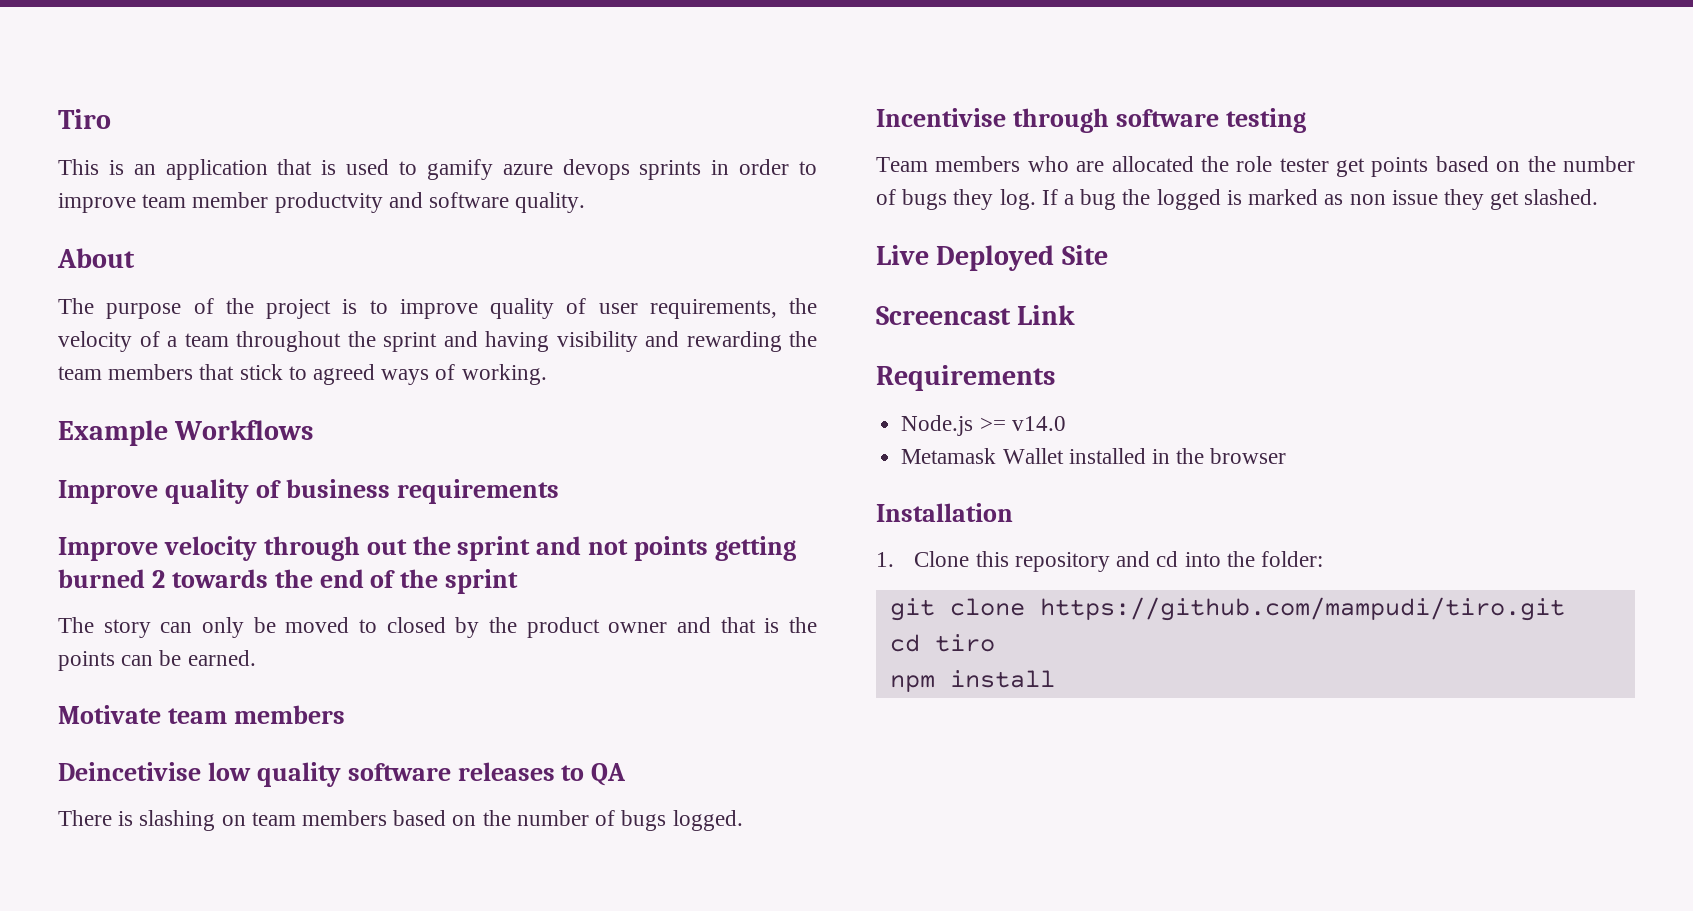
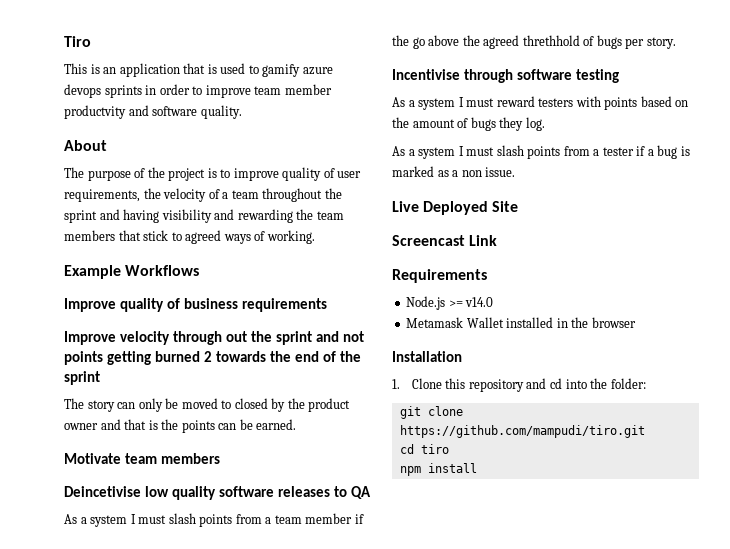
[58,810,743,831] [876,108,1306,133] [876,156,1366,177] There is slashing on team members based on the number of bugs logged. // Incentivise through software testing // Team members who are allocated the role tester get -> [64,513,364,527] [392,35,676,49] [392,69,620,83] [392,96,601,110] As a system I must slash points from a team member if the go above the agreed threthhold of bugs per story. // Incentivise through software testing // As a system I must reward testers with
[1562,156,1635,172] number -> [412,119,455,128] amount
[1041,189,1599,210] If a bug the logged is marked as non issue they get slashed. -> [392,145,690,159] [392,166,516,177] // As a system I must slash points from a tester if a bug is marked as a non issue.

